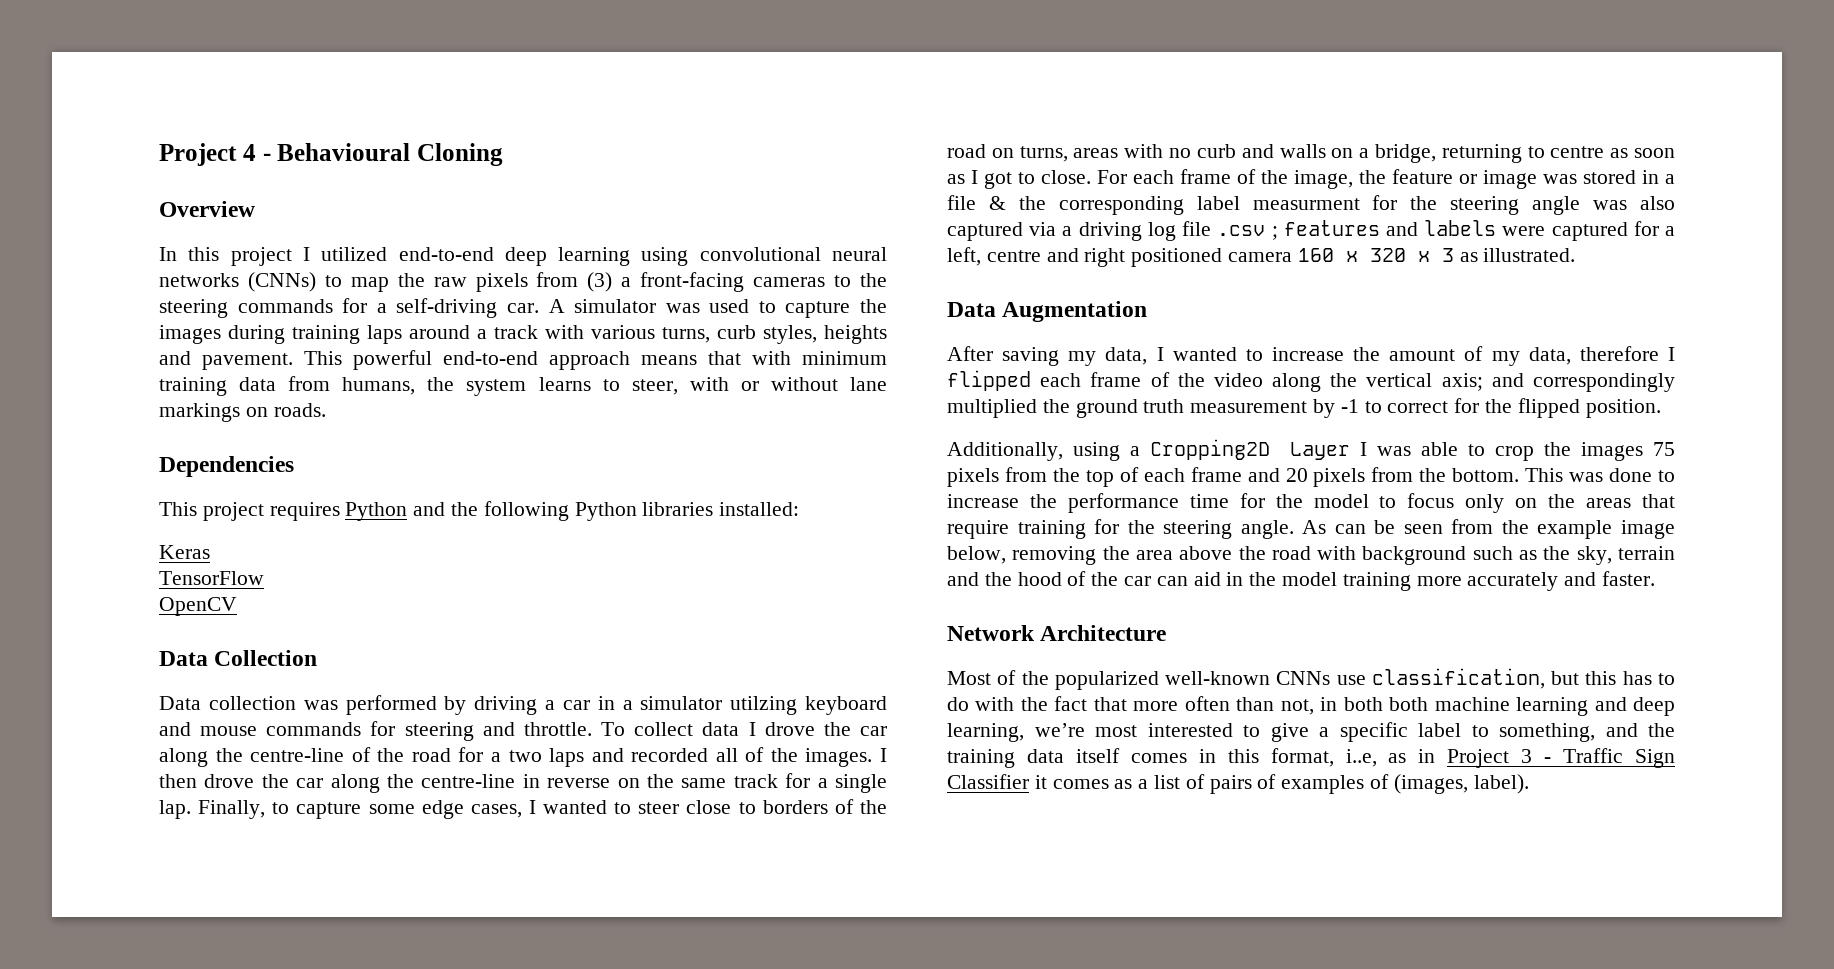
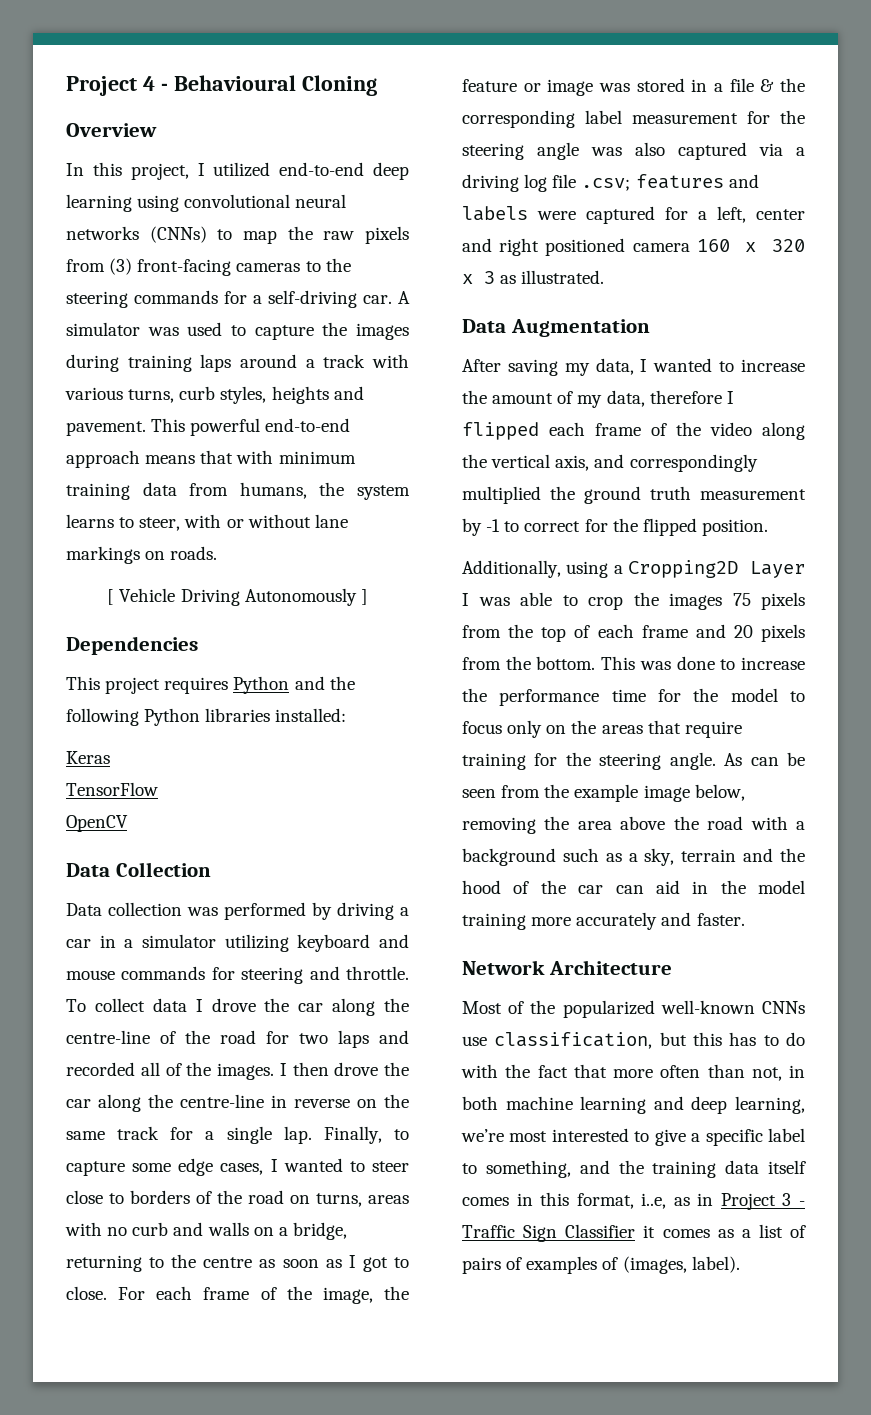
[230,247,292,266] project -> [130,163,189,180] project,
[621,277,632,287] a -> (133, 266) none
(326, 410) none -> [107,588,368,606] // [ Vehicle Driving Autonomously ]
[730,696,798,715] utilzing -> [224,934,289,952] utilizing
[490,752,501,762] a -> (289, 1037) none
(1545, 152) none -> [171,1254,197,1268] the
[1252,198,1360,210] measurment -> [632,113,738,124] measurement
[1217,225,1278,240] .csv ; -> [581,178,631,191] .csv;
[986,250,1041,262] centre -> [756,209,805,220] center
[1441,373,1483,391] axis; -> [555,455,590,471] axis,
(1357, 553) none -> [796,821,805,830] a
[1543,546,1571,560] the -> [628,853,638,862] a
[1389,697,1429,711] both -> (498, 1103) none

